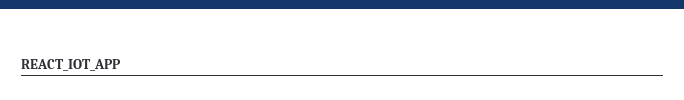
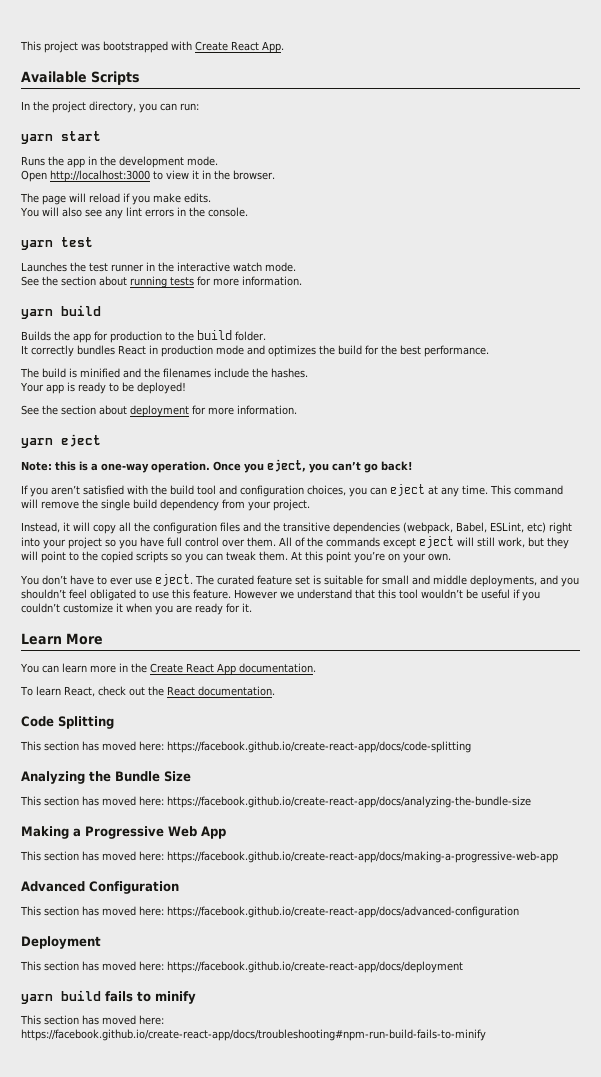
[21,59,121,71] REACT_IOT_APP -> [20,41,284,53] [21,71,140,85] [21,101,199,113] [21,131,101,144] [21,156,218,168] [21,170,275,182] [20,193,211,205] [20,207,248,219] [21,237,93,250] [21,262,296,272] [21,276,302,288] [21,305,101,319] [21,330,266,343] [21,345,489,357] [20,368,308,378] [20,382,186,394] [21,405,297,417] [21,434,101,448] [21,459,413,473] [21,484,563,497] [21,499,310,511] [21,522,572,534] [21,536,569,549] [21,551,451,563] [20,574,579,587] [21,589,540,601] [21,603,252,615] [21,633,103,645] [20,663,316,675] [20,686,275,697] [21,716,114,729] [20,741,471,753] [21,771,191,784] [20,796,531,808] [21,826,226,839] [20,851,558,863] [21,881,179,894] [20,906,519,918] [21,936,101,949] [20,961,463,973] [21,990,196,1004] [20,1015,164,1025] [21,1029,486,1041] This project was bootstrapped with Create React App. // Available Scripts // In the project directory, you can run: // yarn start // Runs the app in the development mode. // Open http://localhost:3000 to view it in the browser. // The page will reload if you make edits. // You will also see any lint errors in the console. // yarn test // Launches the test runner in the interactive watch mode. // See the section about running tests for more information. // yarn build // Builds the app for production to the build folder. // It correctly bundles React in production mode and optimizes the build for the best performance. // The build is minified and the filenames include the hashes. // Your app is ready to be deployed! // See the section about deployment for more information. // yarn eject // Note: this is a one-way operation. Once you eject, you can’t go back! // If you aren’t satisfied with the build tool and configuration choices, you can eject at any time. This command will remove the single build dependency from your project. // Instead, it will copy all the configuration files and the transitive dependencies (webpack, Babel, ESLint, etc) right into your project so you have full control over them. All of the commands except eject will still work, but they will point to the copied scripts so you can tweak them. At this point you’re on your own. // You don’t have to ever use eject. The curated feature set is suitable for small and middle deployments, and you shouldn’t feel obligated to use this feature. However we understand that this tool wouldn’t be useful if you couldn’t customize it when you are ready for it. // Learn More // You can learn more in the Create React App documentation. // To learn React, check out the React documentation. // Code Splitting // This section has moved here: https://facebook.github.io/create-react-app/docs/code-splitting // Analyzing the Bundle Size // This section has moved here: https://facebook.github.io/create-react-app/docs/analyzing-the-bundle-size // Making a Progressive Web App // This section has moved here: https://facebook.github.io/create-react-app/docs/making-a-progressive-web-app // Advanced Configuration // This section has moved here: https://facebook.github.io/create-react-app/docs/advanced-configuration // Deployment // This section has moved here: https://facebook.github.io/create-react-app/docs/deployment // yarn build fails to minify // This section has moved here: https://facebook.github.io/create-react-app/docs/troubleshooting#npm-run-build-fails-to-minify

